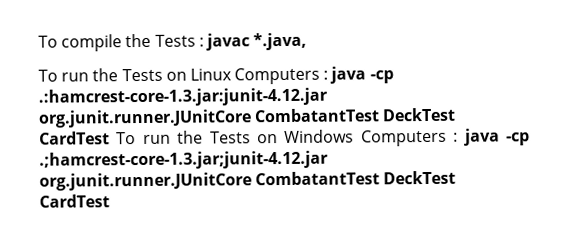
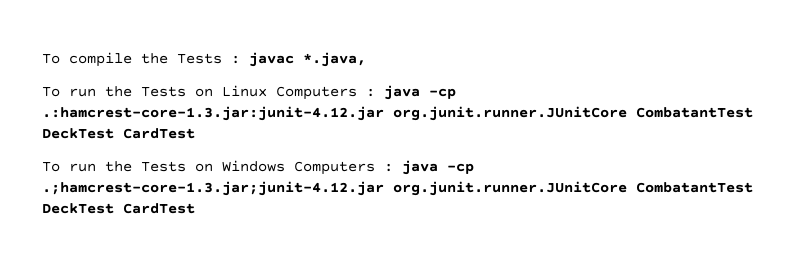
(110, 138) none -> (195, 133) //

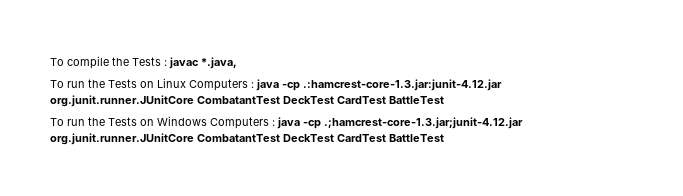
(195, 133) none -> [389,96,444,104] BattleTest
(195, 208) none -> [389,134,444,142] BattleTest

